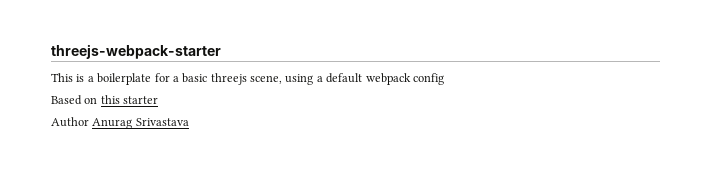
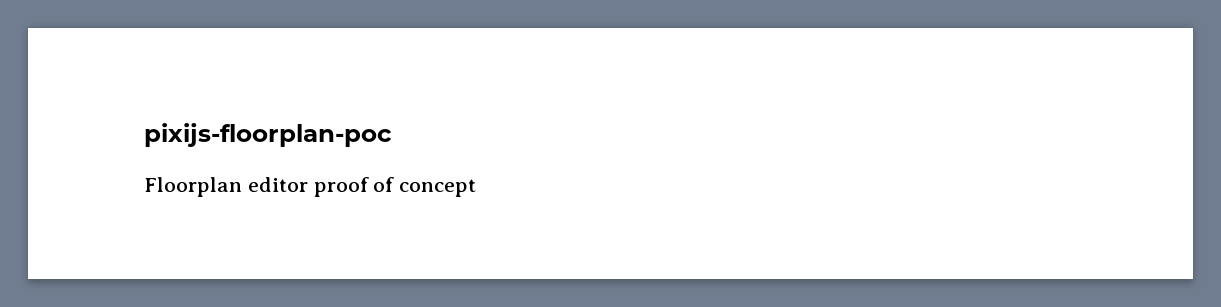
[51,44,221,59] [51,73,444,85] [51,95,159,105] [51,117,189,129] threejs-webpack-starter // This is a boilerplate for a basic threejs scene, using a default webpack config // Based on this starter // Author Anurag Srivastava -> [144,123,392,147] [144,177,477,197] pixijs-floorplan-poc // Floorplan editor proof of concept

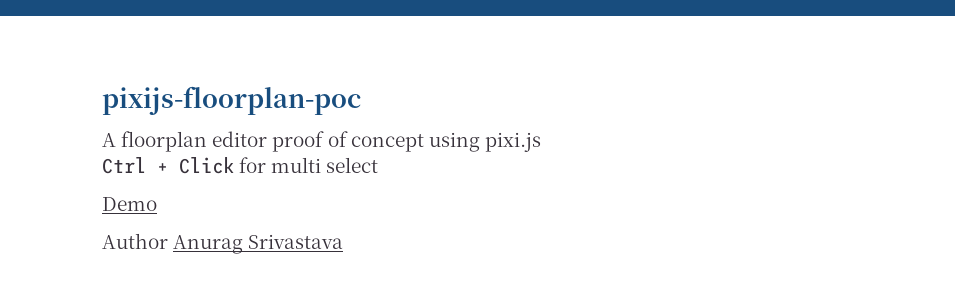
[144,177,242,197] Floorplan -> [102,131,208,152] A floorplan
(477, 188) none -> [428,132,541,152] [102,157,379,174] [102,197,157,211] [102,233,344,254] using pixi.js // Ctrl + Click for multi select // Demo // Author Anurag Srivastava

